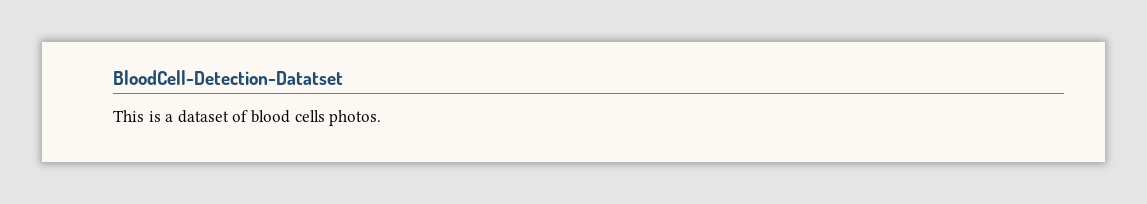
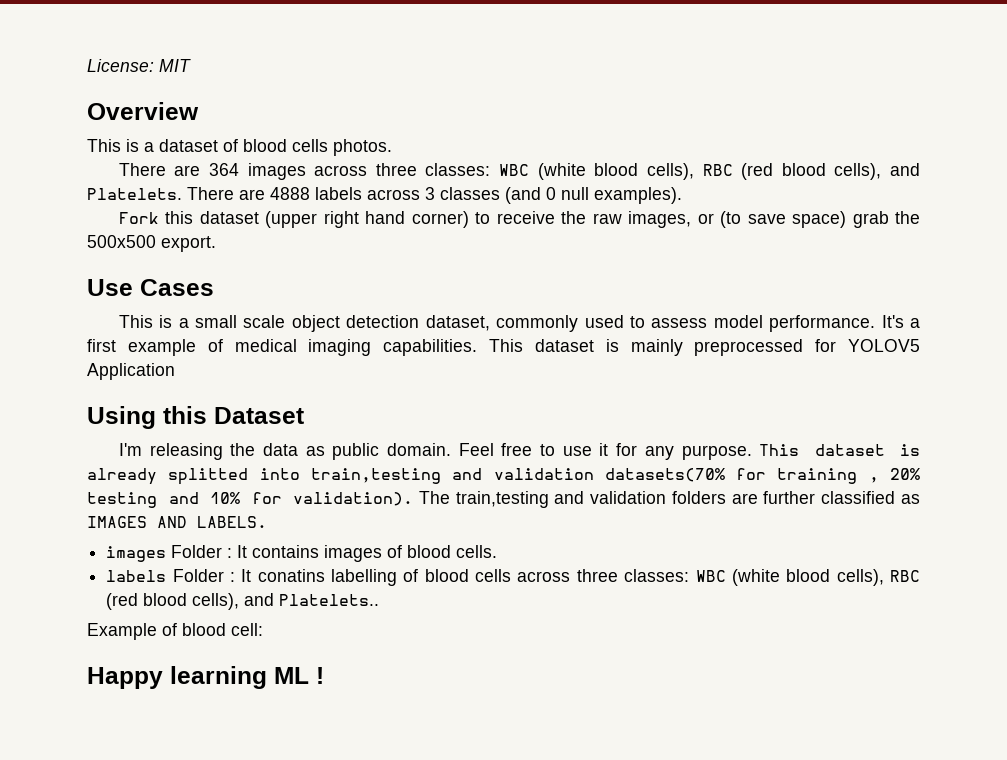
[113,70,343,85] BloodCell-Detection-Datatset -> [87,59,191,72] [87,102,199,120] License: MIT // Overview
(382, 118) none -> [118,163,921,180] [87,187,682,204] [118,211,920,228] [87,235,216,252] [87,279,214,296] [118,315,920,332] [87,339,921,356] [87,363,175,380] [87,406,304,429] [118,443,921,460] [87,468,920,485] [87,491,920,508] [87,516,267,528] [106,545,498,562] [106,569,920,586] [106,593,380,610] [87,623,263,640] [87,666,324,689] // There are 364 images across three classes: WBC (white blood cells), RBC (red blood cells), and Platelets. There are 4888 labels across 3 classes (and 0 null examples). // Fork this dataset (upper right hand corner) to receive the raw images, or (to save space) grab the 500x500 export. // Use Cases // This is a small scale object detection dataset, commonly used to assess model performance. It's a first example of medical imaging capabilities. This dataset is mainly preprocessed for YOLOV5 Application // Using this Dataset // I'm releasing the data as public domain. Feel free to use it for any purpose. This dataset is already splitted into train,testing and validation datasets(70% for training , 20% testing and 10% for validation). The train,testing and validation folders are further classified as IMAGES AND LABELS. // images Folder : It contains images of blood cells. // labels Folder : It conatins labelling of blood cells across three classes: WBC (white blood cells), RBC (red blood cells), and Platelets.. // Example of blood cell: // Happy learning ML !

